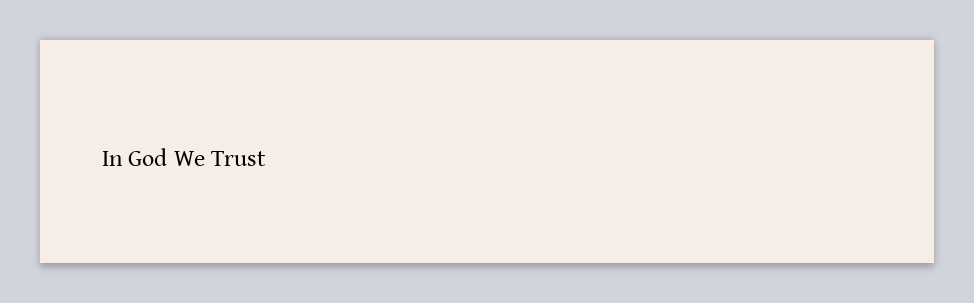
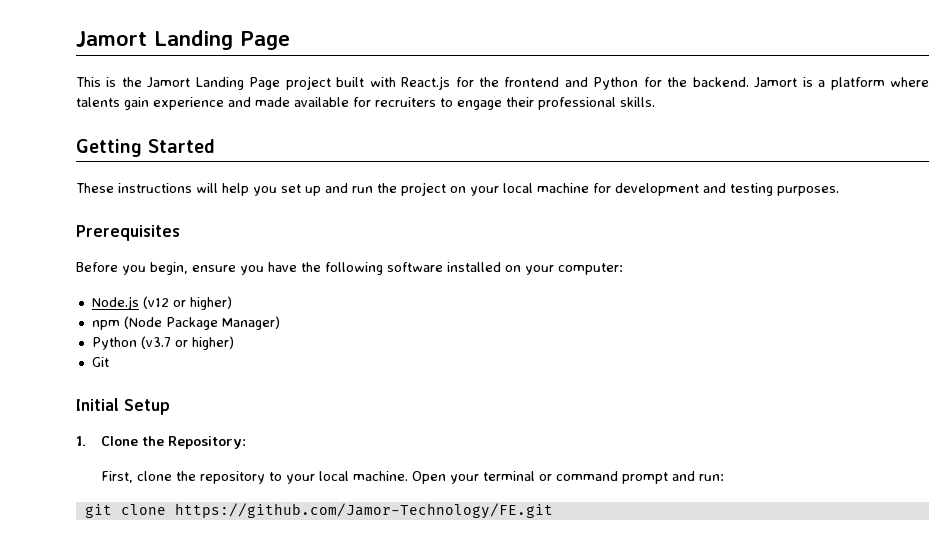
[102,148,267,166] In God We Trust -> [76,30,290,50] [76,76,930,90] [76,97,655,110] [76,139,215,157] [76,182,839,196] [76,225,180,241] [76,262,623,275] [91,296,232,310] [91,316,280,330] [91,336,234,350] [91,357,109,367] [76,398,170,415] [76,436,246,449] [100,471,724,484] [84,503,553,519] Jamort Landing Page // This is the Jamort Landing Page project built with React.js for the frontend and Python for the backend. Jamort is a platform where talents gain experience and made available for recruiters to engage their professional skills. // Getting Started // These instructions will help you set up and run the project on your local machine for development and testing purposes. // Prerequisites // Before you begin, ensure you have the following software installed on your computer: // Node.js (v12 or higher) // npm (Node Package Manager) // Python (v3.7 or higher) // Git // Initial Setup // 1. Clone the Repository: // First, clone the repository to your local machine. Open your terminal or command prompt and run: // git clone https://github.com/Jamor-Technology/FE.git

